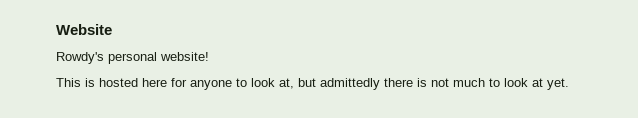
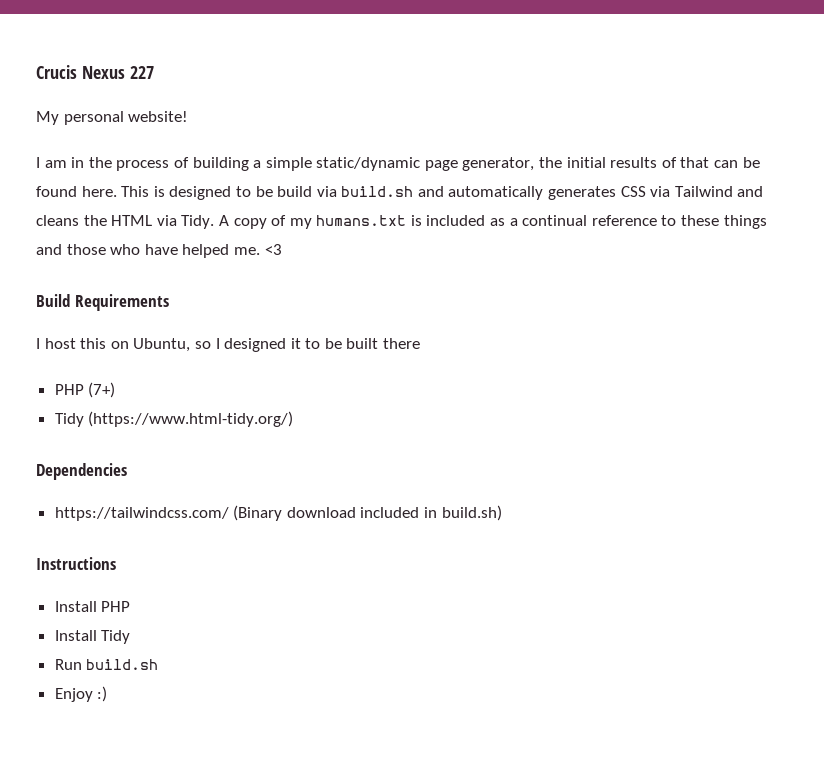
[56,24,112,35] [56,52,209,64] [56,78,569,90] Website // Rowdy's personal website! // This is hosted here for anyone to look at, but admittedly there is not much to look at yet. -> [36,65,154,79] [36,111,189,125] [36,157,760,171] [36,186,764,200] [36,215,767,229] [36,244,282,258] [36,294,169,311] [36,338,421,352] [54,382,116,398] [54,411,294,427] [36,463,127,480] [54,505,502,521] [36,557,116,570] [54,601,131,612] [54,630,131,644] [54,659,159,670] [54,686,108,702] Crucis Nexus 227 // My personal website! // I am in the process of building a simple static/dynamic page generator, the initial results of that can be found here. This is designed to be build via build.sh and automatically generates CSS via Tailwind and cleans the HTML via Tidy. A copy of my humans.txt is included as a continual reference to these things and those who have helped me. <3 // Build Requirements // I host this on Ubuntu, so I designed it to be built there // PHP (7+) // Tidy (https://www.html-tidy.org/) // Dependencies // https://tailwindcss.com/ (Binary download included in build.sh) // Instructions // Install PHP // Install Tidy // Run build.sh // Enjoy :)

